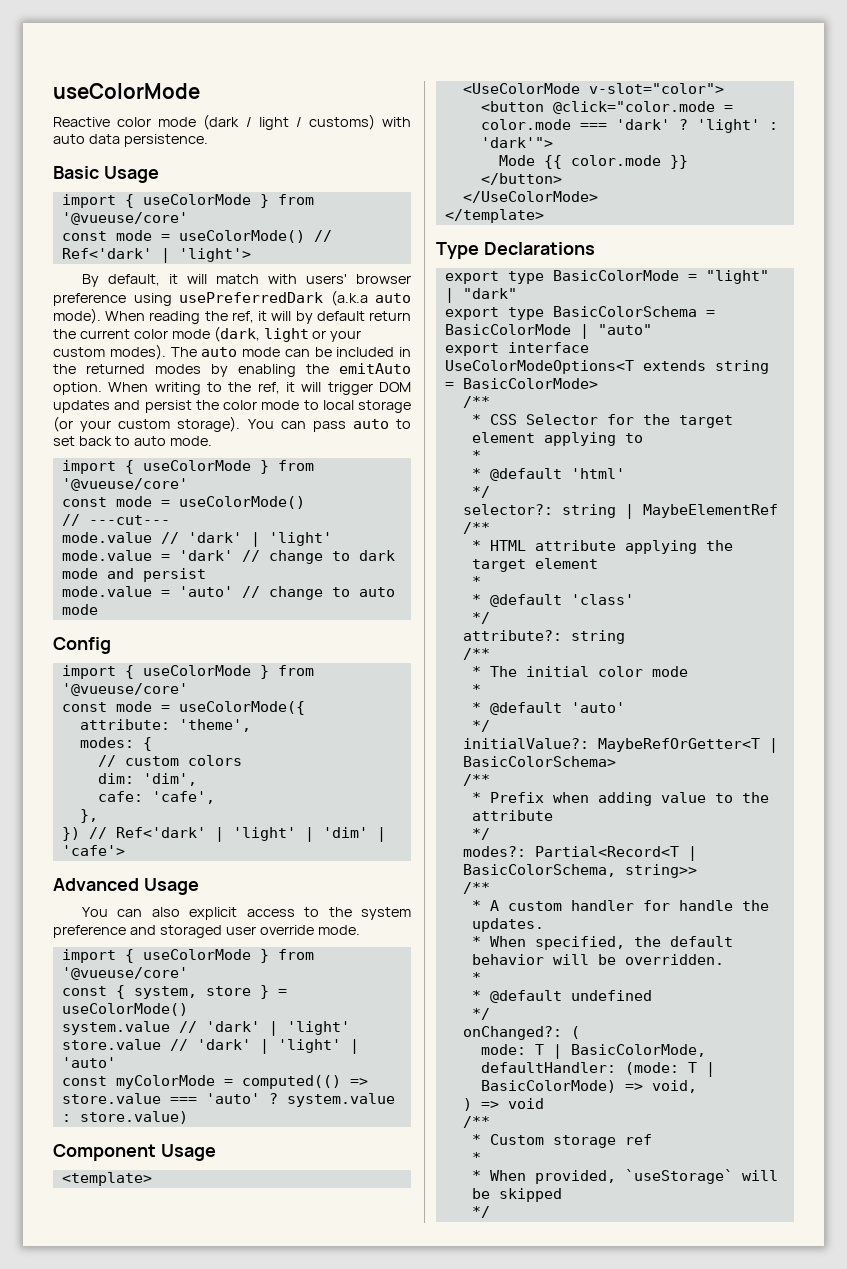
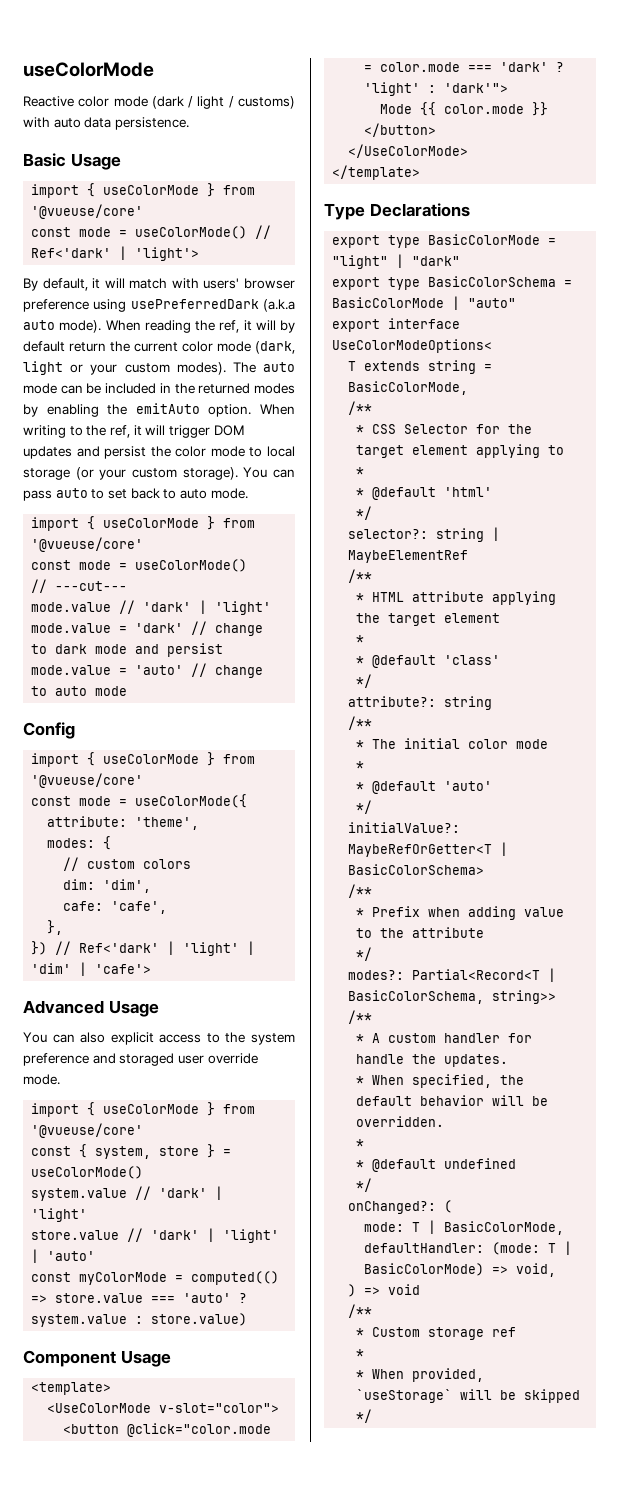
[444,360,634,374] UseColorModeOptions<T -> [332,339,493,353] [348,361,357,371] UseColorModeOptions< // T
[462,378,598,389] BasicColorMode> -> [348,381,469,395] BasicColorMode,

